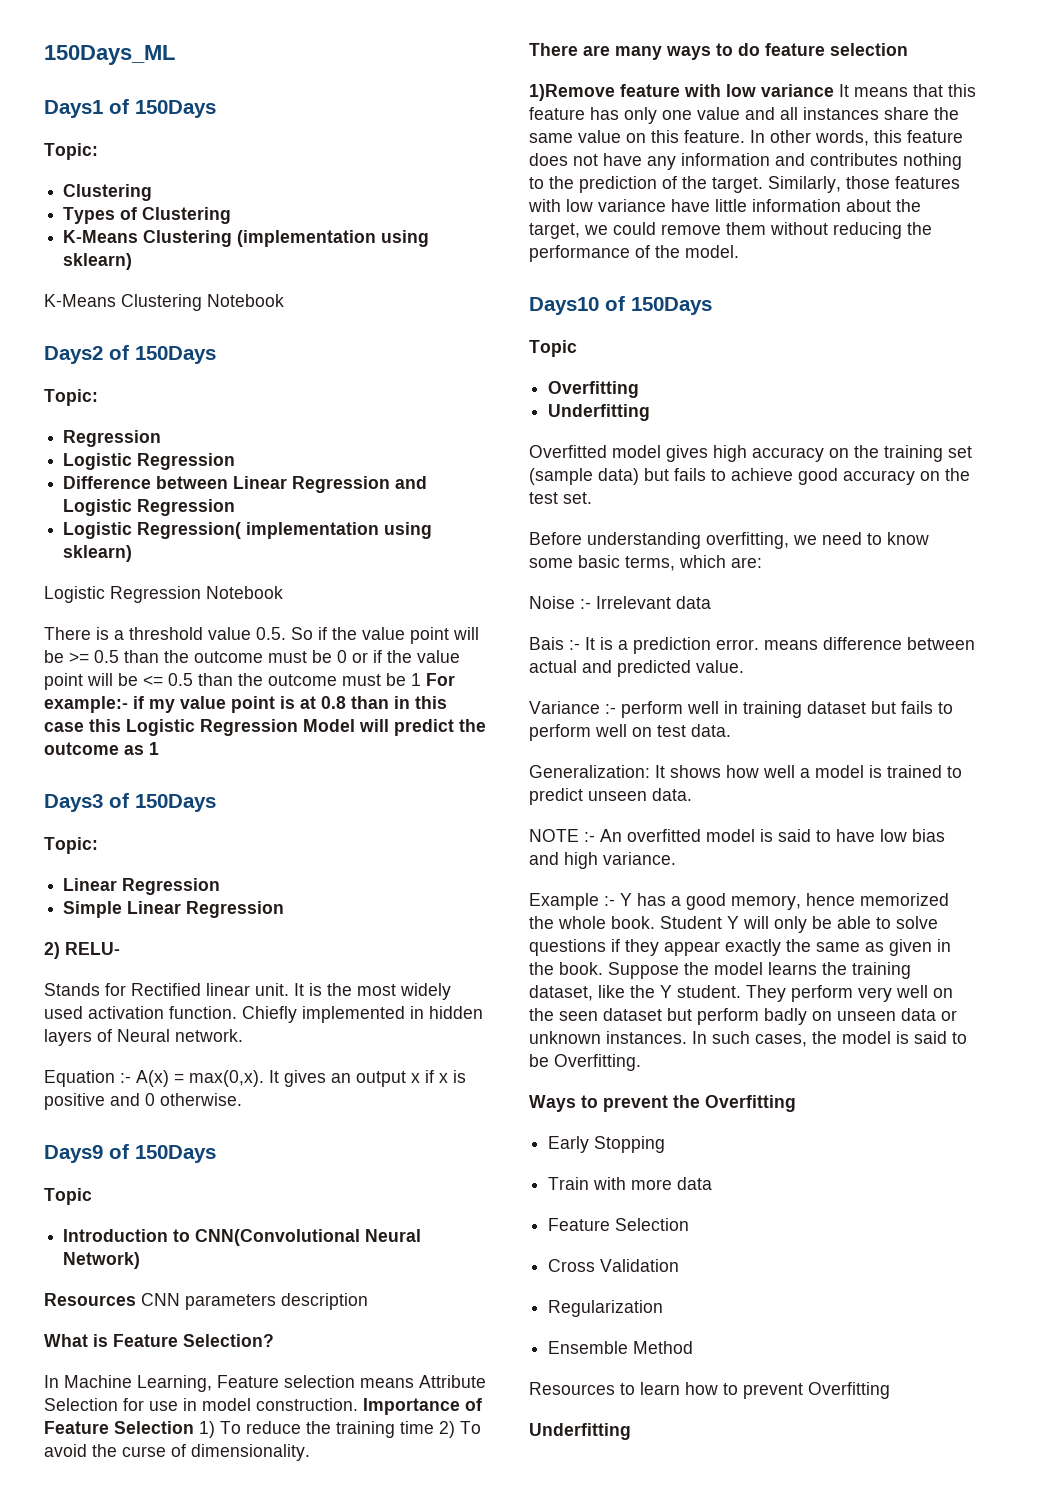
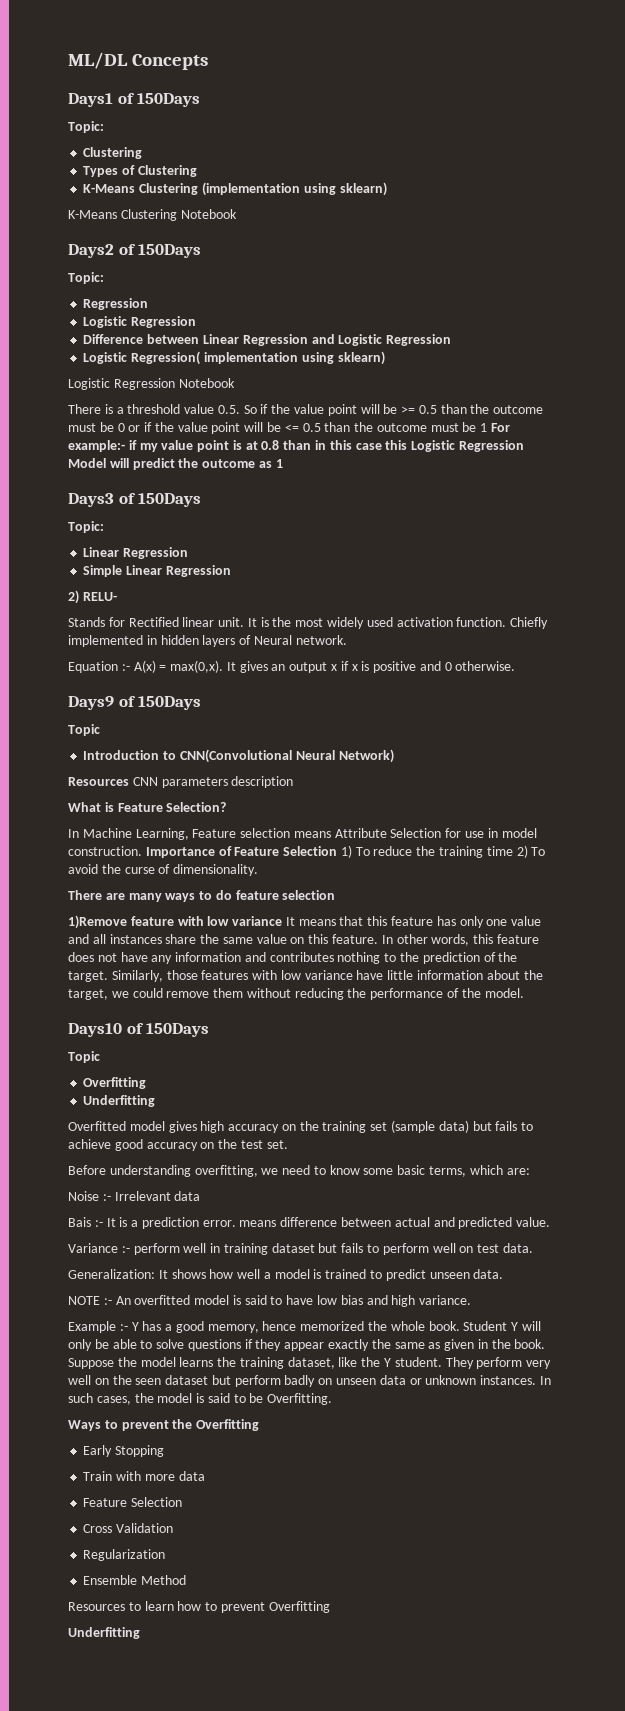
[44,45,175,65] 150Days_ML -> [68,52,209,70] ML/DL Concepts

